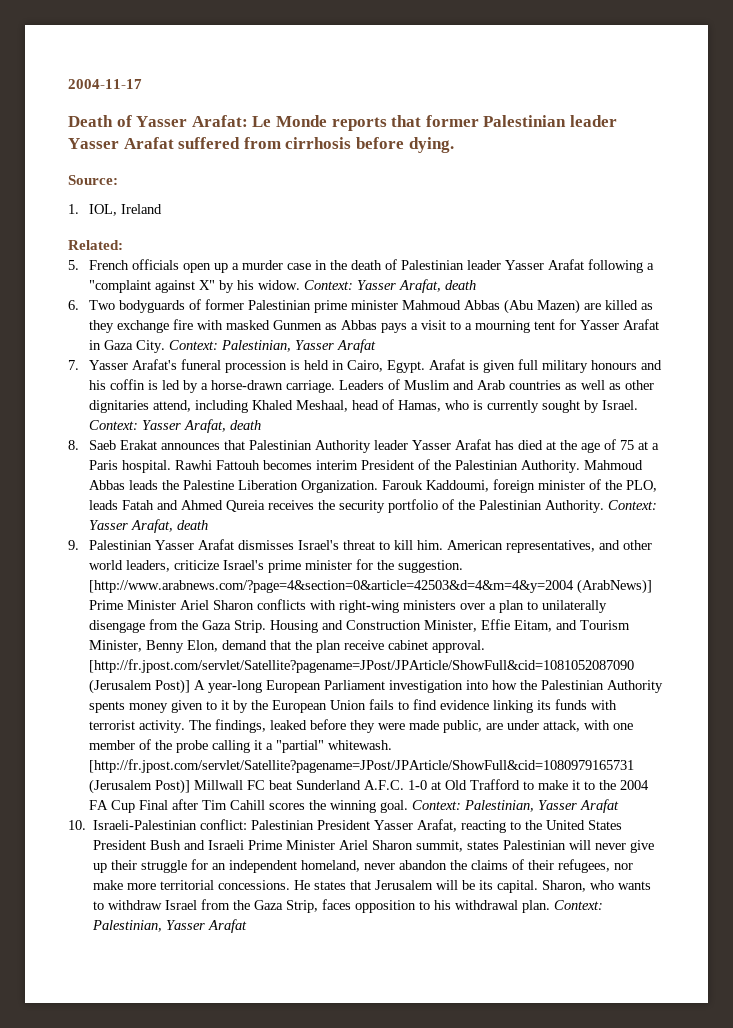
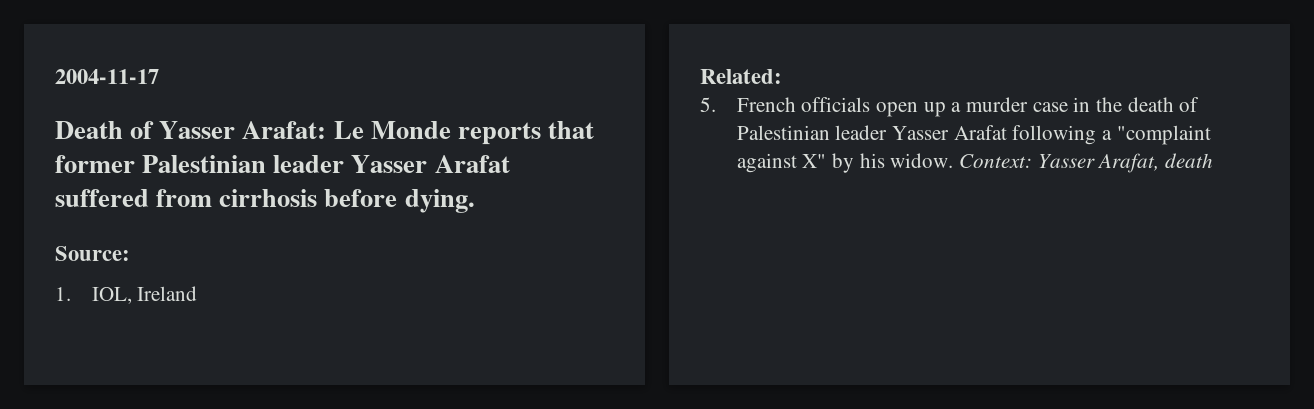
[68,299,653,314] [88,319,659,333] [88,339,376,353] [68,359,662,373] [88,379,654,393] [88,399,638,413] [88,419,261,433] [68,439,659,453] [88,459,643,473] [88,479,657,493] [88,499,657,513] [88,519,208,533] [68,539,652,553] [88,559,463,573] [88,579,652,594] [88,599,607,613] [88,619,630,633] [88,640,485,653] [88,659,634,673] [88,679,663,694] [88,699,617,713] [88,719,633,733] [88,739,392,753] [88,759,634,773] [88,779,649,794] [88,799,619,813] [68,819,623,833] [93,840,655,853] [93,859,634,873] [93,880,652,893] [93,899,604,913] [92,919,248,933] // 6. Two bodyguards of former Palestinian prime minister Mahmoud Abbas (Abu Mazen) are killed as they exchange fire with masked Gunmen as Abbas pays a visit to a mourning tent for Yasser Arafat in Gaza City. Context: Palestinian, Yasser Arafat // 7. Yasser Arafat's funeral procession is held in Cairo, Egypt. Arafat is given full military honours and his coffin is led by a horse-drawn carriage. Leaders of Muslim and Arab countries as well as other dignitaries attend, including Khaled Meshaal, head of Hamas, who is currently sought by Israel. Context: Yasser Arafat, death // 8. Saeb Erakat announces that Palestinian Authority leader Yasser Arafat has died at the age of 75 at a Paris hospital. Rawhi Fattouh becomes interim President of the Palestinian Authority. Mahmoud Abbas leads the Palestine Liberation Organization. Farouk Kaddoumi, foreign minister of the PLO, leads Fatah and Ahmed Qureia receives the security portfolio of the Palestinian Authority. Context: Yasser Arafat, death // 9. Palestinian Yasser Arafat dismisses Israel's threat to kill him. American representatives, and other world leaders, criticize Israel's prime minister for the suggestion. [http://www.arabnews.com/?page=4&section=0&article=42503&d=4&m=4&y=2004 (ArabNews)] Prime Minister Ariel Sharon conflicts with right-wing ministers over a plan to unilaterally disengage from the Gaza Strip. Housing and Construction Minister, Effie Eitam, and Tourism Minister, Benny Elon, demand that the plan receive cabinet approval. [http://fr.jpost.com/servlet/Satellite?pagename=JPost/JPArticle/ShowFull&cid=1081052087090 (Jerusalem Post)] A year-long European Parliament investigation into how the Palestinian Authority spents money given to it by the European Union fails to find evidence linking its funds with terrorist activity. The findings, leaked before they were made public, are under attack, with one member of the probe calling it a "partial" whitewash. [http://fr.jpost.com/servlet/Satellite?pagename=JPost/JPArticle/ShowFull&cid=1080979165731 (Jerusalem Post)] Millwall FC beat Sunderland A.F.C. 1-0 at Old Trafford to make it to the 2004 FA Cup Final after Tim Cahill scores the winning goal. Context: Palestinian, Yasser Arafat // 10. Israeli-Palestinian conflict: Palestinian President Yasser Arafat, reacting to the United States President Bush and Israeli Prime Minister Ariel Sharon summit, states Palestinian will never give up their struggle for an independent homeland, never abandon the claims of their refugees, nor make more territorial concessions. He states that Jerusalem will be its capital. Sharon, who wants to withdraw Israel from the Gaza Strip, faces opposition to his withdrawal plan. Context: Palestinian, Yasser Arafat -> (1213, 160) none

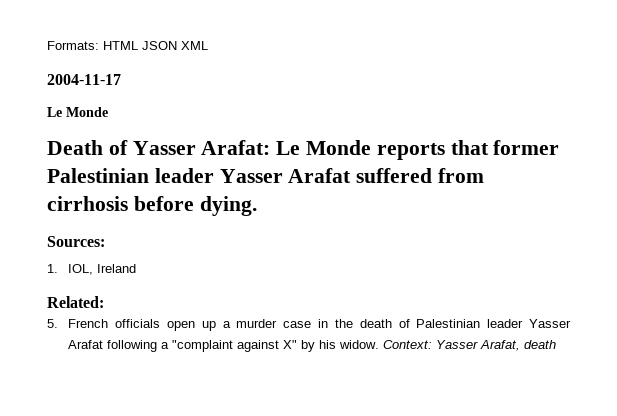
(55, 76) none -> [47,41,208,50] Formats: HTML JSON XML //
(159, 76) none -> [47,107,108,117] // Le Monde
[55,246,130,261] Source: -> [47,236,105,247] Sources:

